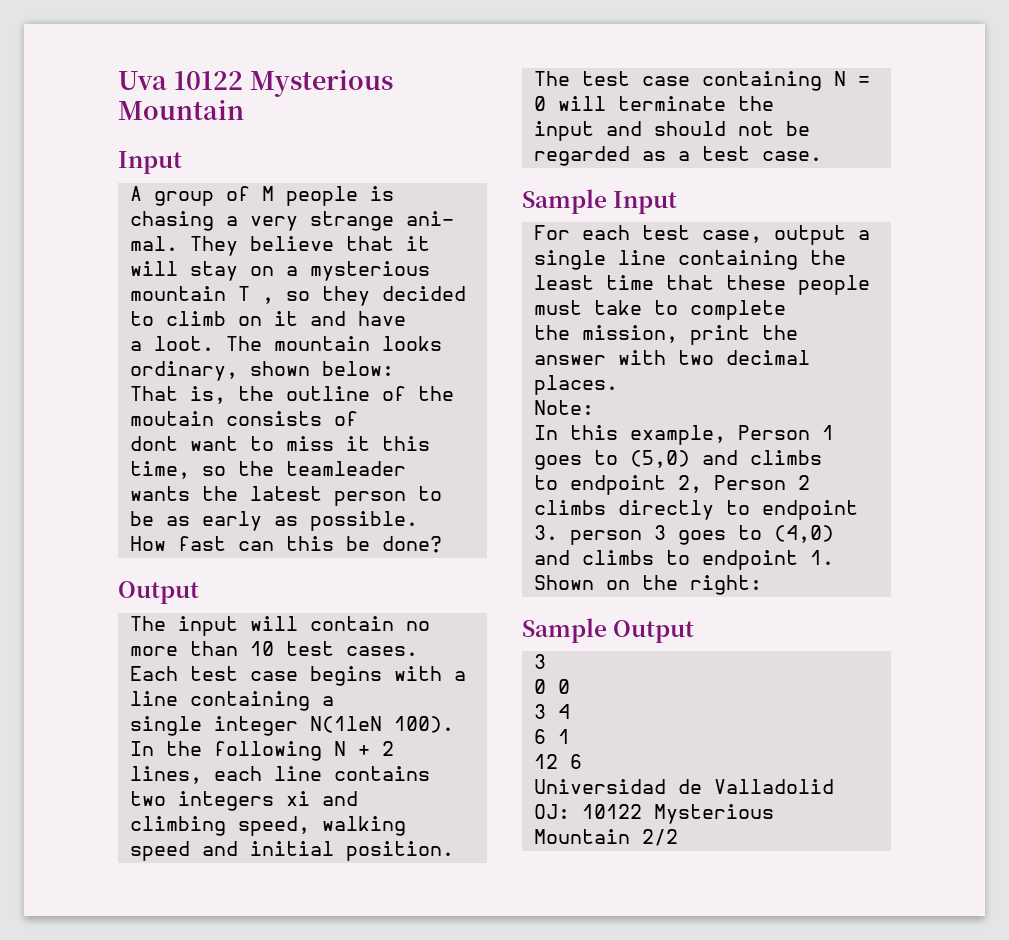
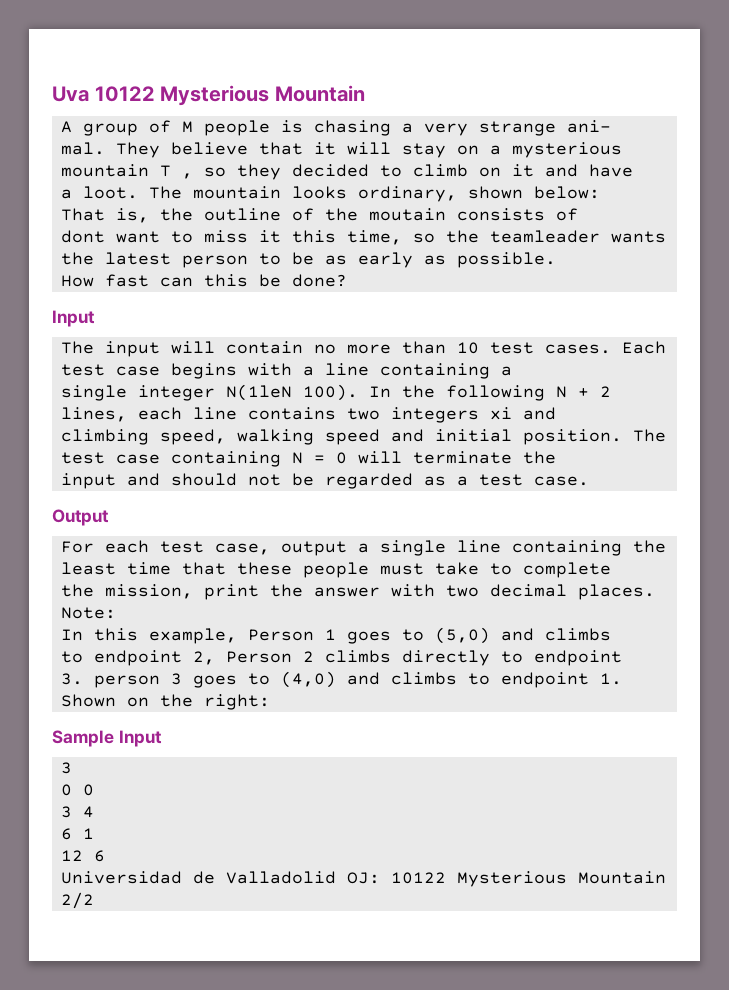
[118,151,182,174] // Input -> (365, 93) none
[118,581,199,604] Output -> [52,310,95,327] Input
[522,189,678,214] Sample Input -> [52,509,109,526] Output
[613,620,695,643] Output -> [118,730,162,747] Input

